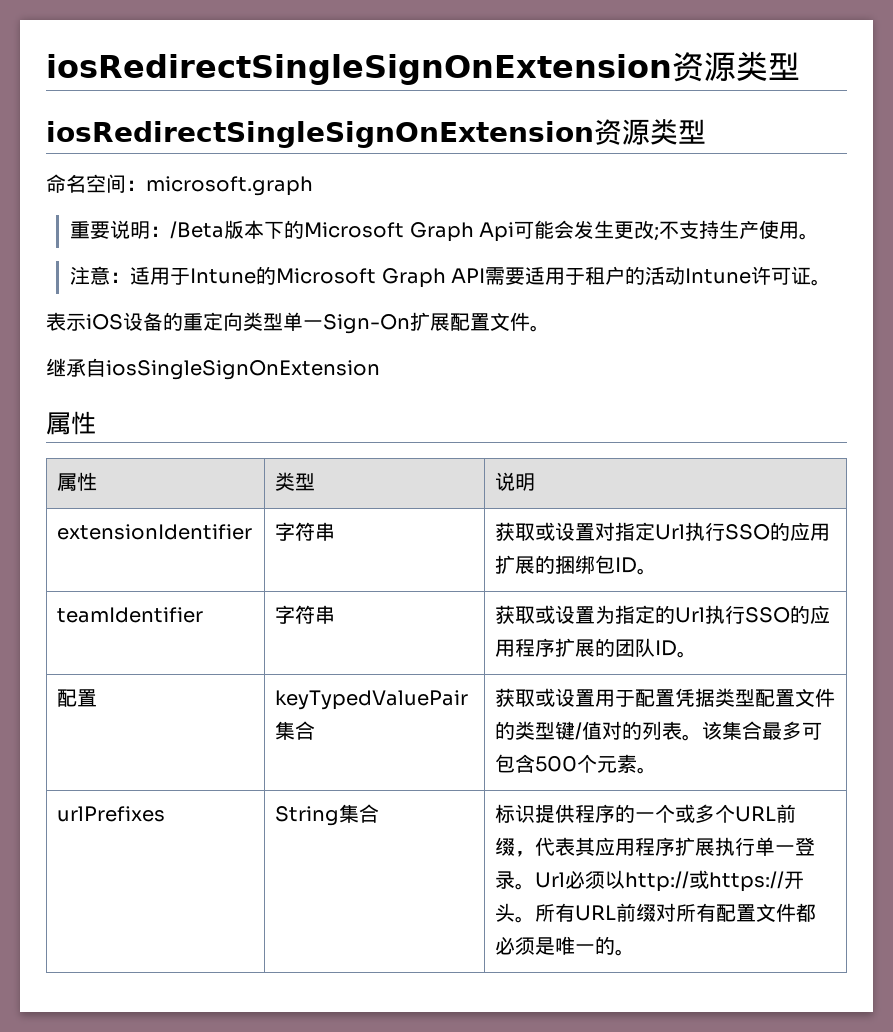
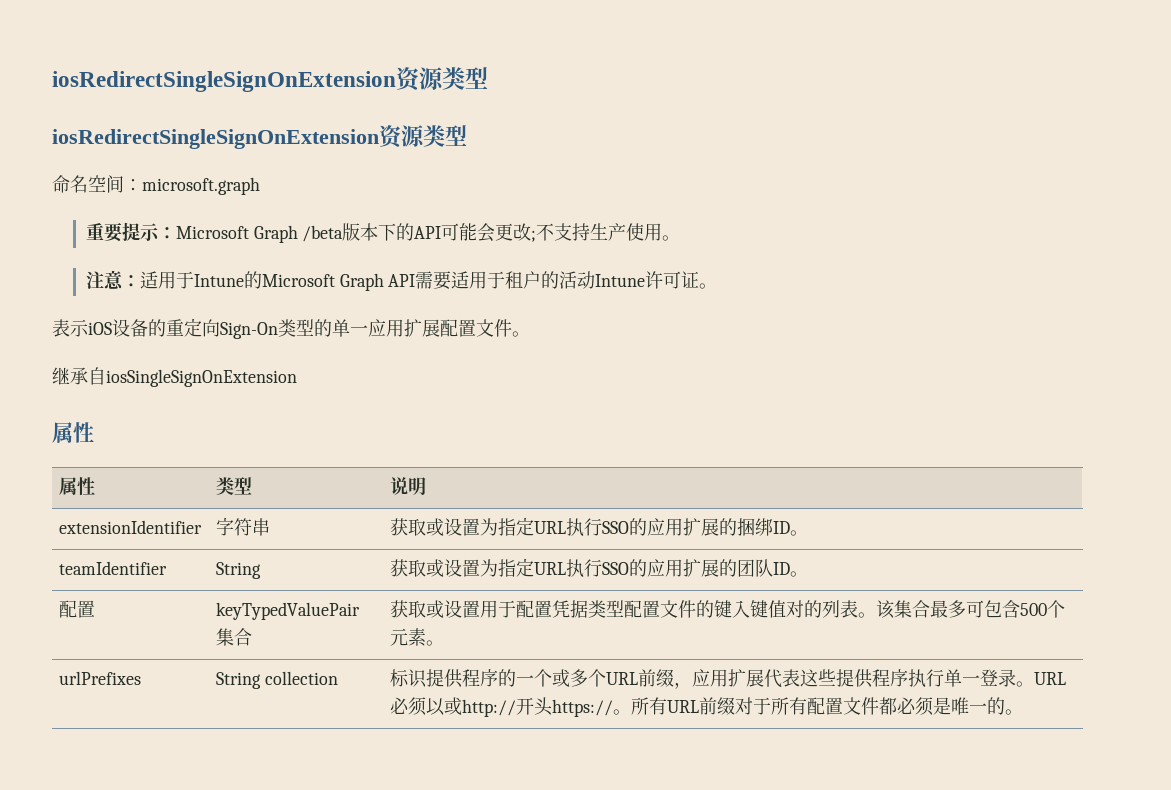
[110,220,615,242] 说明：/Beta版本下的Microsoft Graph Api可能会发生 -> [121,222,496,243] 提示：Microsoft Graph /beta版本下的API可能会
[243,312,410,334] 类型单一Sign-On -> [220,319,404,339] Sign-On类型的单一应用
[595,522,686,541] 对指定Url -> [480,517,567,536] 为指定URL
[595,555,616,574] 包 -> (774, 527) none
[275,605,336,624] [495,605,831,624] [495,638,556,657] 字符串 | 获取或设置为指定的Url执行SSO的应用程序 -> [216,562,262,579] [390,558,684,577] String | 获取或设置为指定URL执行SSO的应用
[515,721,583,740] 类型键/ -> [714,600,769,618] 键入键
[339,804,380,823] 集合 -> [265,671,339,685] collection
[535,837,816,856] [495,870,805,892] [495,903,516,922] 代表其应用程序扩展执行单一登录。Url必须以http://或https://开头 -> [692,669,1067,688] [390,697,614,717] 应用扩展代表这些提供程序执行单一登录。URL必须以或http://开头https://
(677, 912) none -> [753,697,772,715] 于

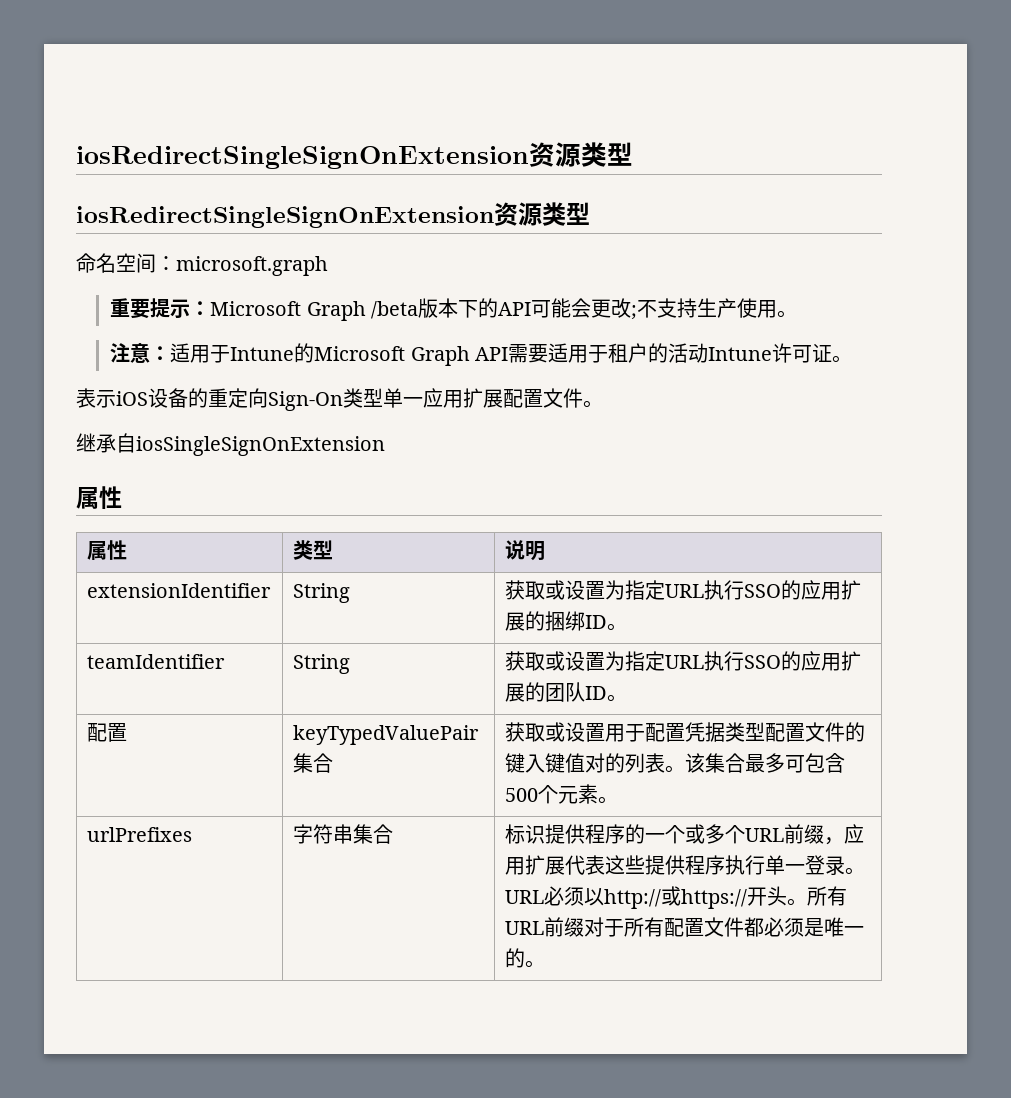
[314,319,332,337] 的 -> (383, 397) none
[216,517,271,536] 字符串 -> [293,583,351,603] String
[216,671,339,689] String collection -> [293,824,394,844] 字符串集合
[444,697,614,717] 或http://开头https:// -> [604,886,788,909] http://或https://开头

